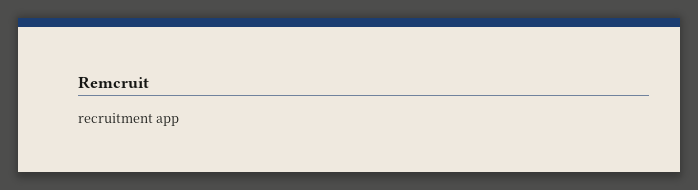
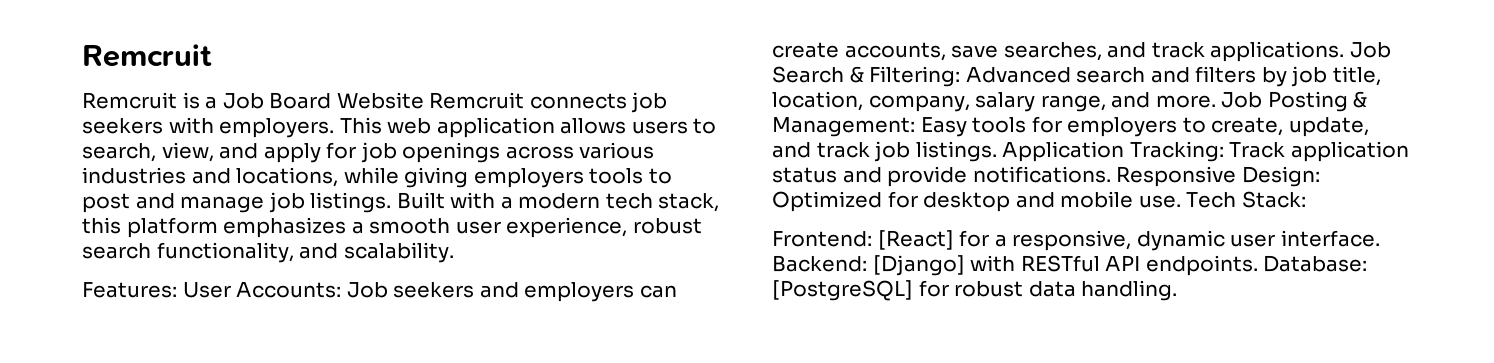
[78,113,180,126] recruitment app -> [82,92,668,113] [82,117,717,138] [82,142,655,163] [82,167,672,188] [82,192,720,213] [82,217,702,238] [82,242,454,263] [82,282,677,302] [772,41,1391,62] [772,66,1381,87] [772,91,1368,112] [772,116,1369,137] [772,141,1409,162] [772,166,1320,187] [772,191,1306,212] [772,230,1380,251] [772,255,1368,276] [772,280,1178,301] Remcruit is a Job Board Website Remcruit connects job seekers with employers. This web application allows users to search, view, and apply for job openings across various industries and locations, while giving employers tools to post and manage job listings. Built with a modern tech stack, this platform emphasizes a smooth user experience, robust search functionality, and scalability. // Features: User Accounts: Job seekers and employers can create accounts, save searches, and track applications. Job Search & Filtering: Advanced search and filters by job title, location, company, salary range, and more. Job Posting & Management: Easy tools for employers to create, update, and track job listings. Application Tracking: Track application status and provide notifications. Responsive Design: Optimized for desktop and mobile use. Tech Stack: // Frontend: [React] for a responsive, dynamic user interface. Backend: [Django] with RESTful API endpoints. Database: [PostgreSQL] for robust data handling.

